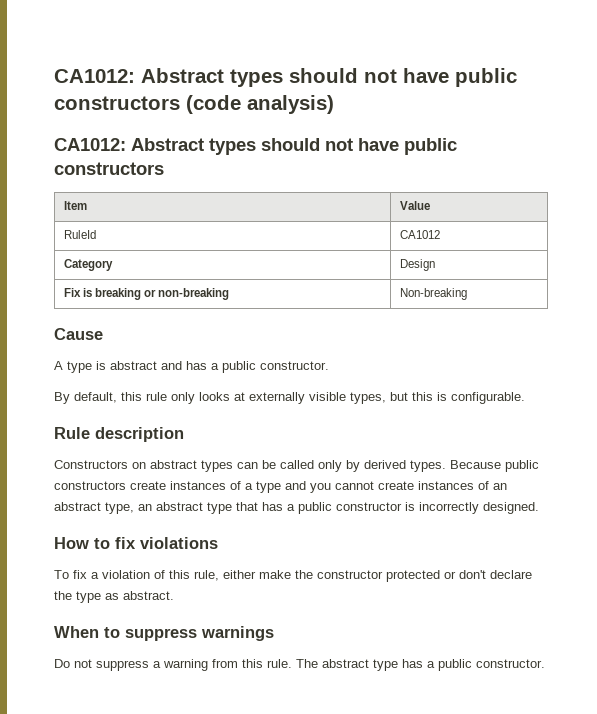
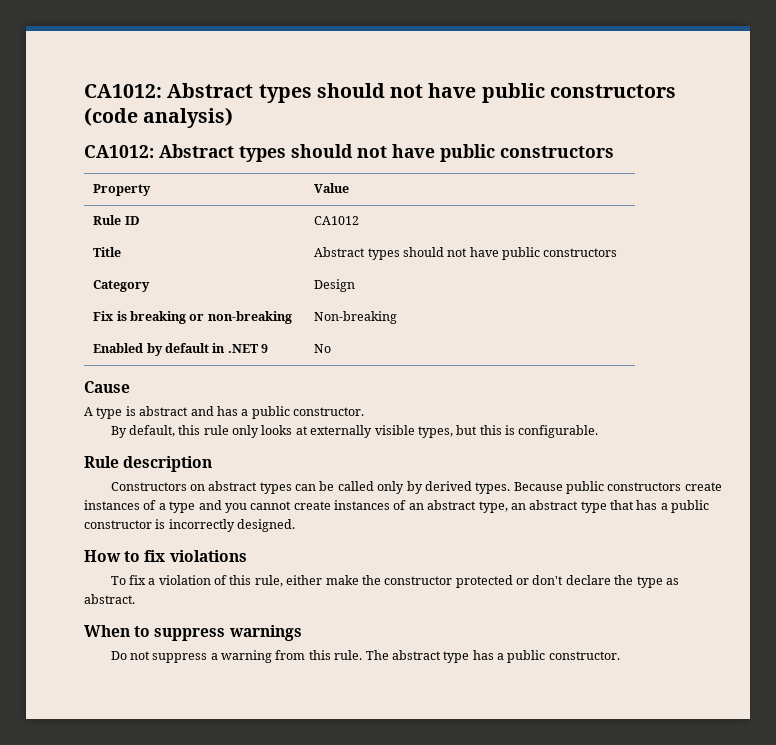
[64,201,88,210] Item -> [93,184,152,196] Property
[64,230,97,239] RuleId -> [93,215,140,225] Rule ID
(441, 234) none -> [93,247,122,257] [314,247,618,260] // Title | Abstract types should not have public constructors
(468, 294) none -> [93,343,269,356] [314,344,332,353] // Enabled by default in .NET 9 | No

